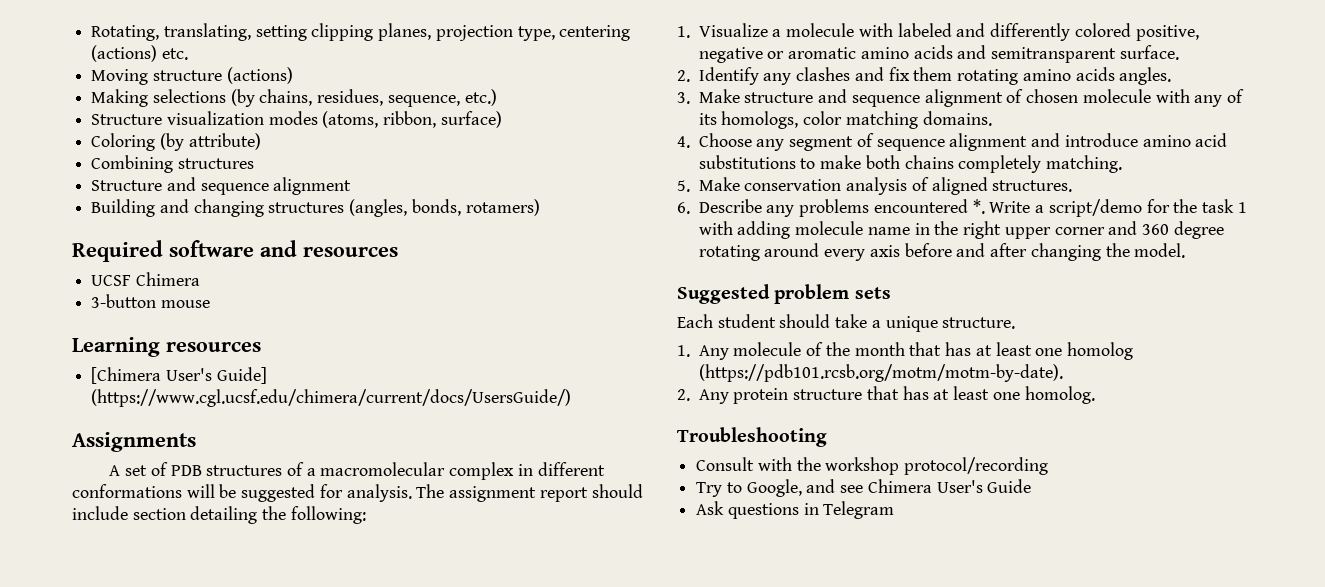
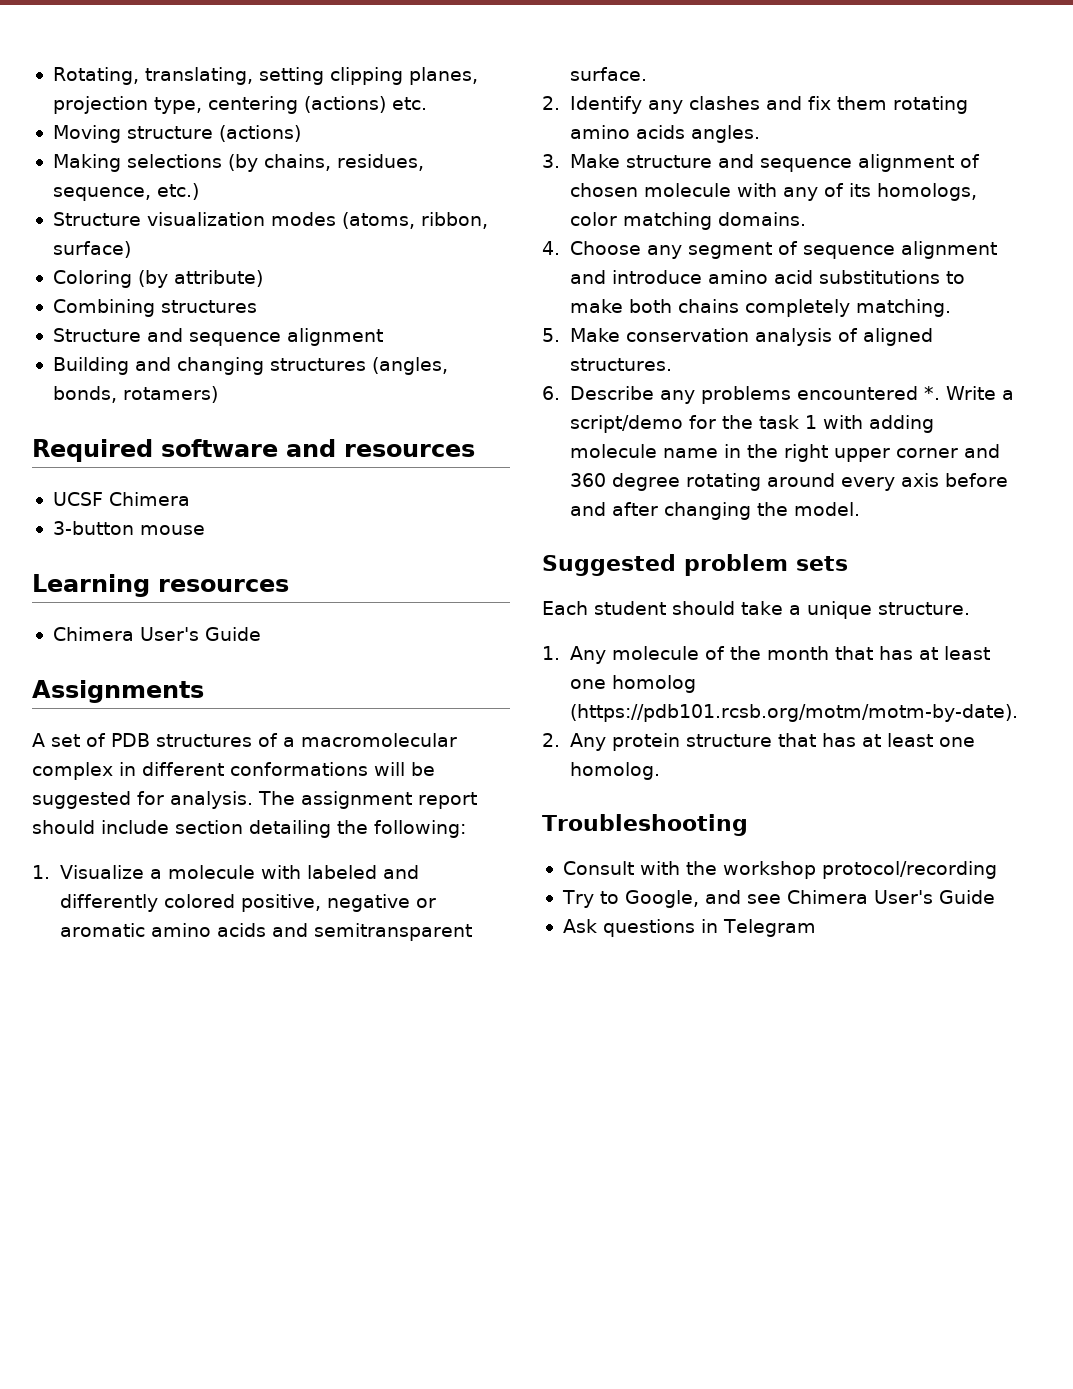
[91,367,267,384] [91,389,572,407] [Chimera User's Guide] (https://www.cgl.ucsf.edu/chimera/current/docs/UsersGuide/) -> [52,627,261,641] Chimera User's Guide

